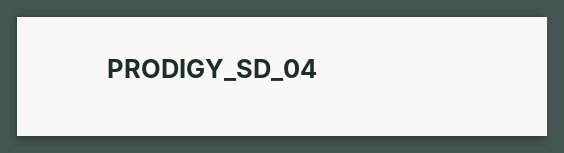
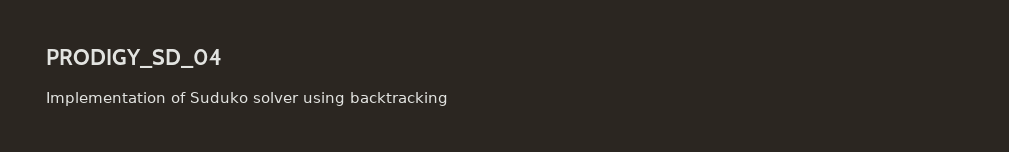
(317, 70) none -> [46,92,448,106] // Implementation of Suduko solver using backtracking

